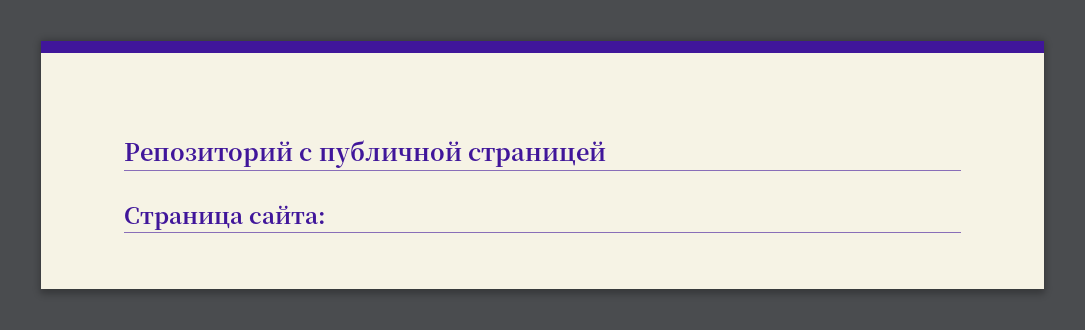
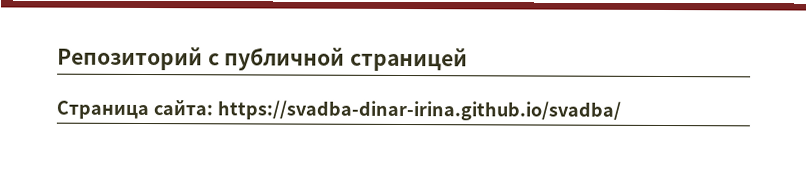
(327, 214) none -> [216,100,621,121] https://svadba-dinar-irina.github.io/svadba/

